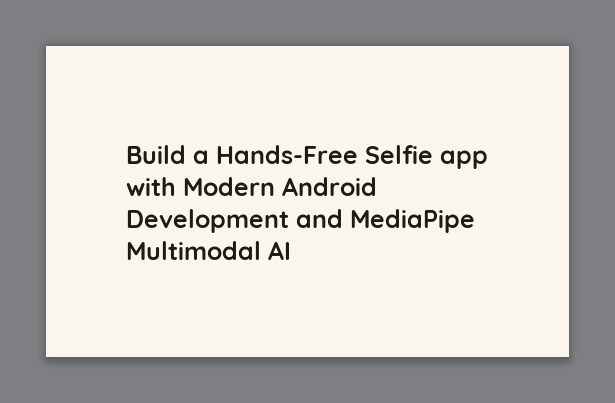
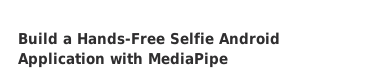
[440,150,488,169] [126,177,377,196] [126,209,475,233] [126,241,291,260] app with Modern Android Development and MediaPipe Multimodal AI -> [218,32,280,45] [18,52,228,68] Android Application with MediaPipe

